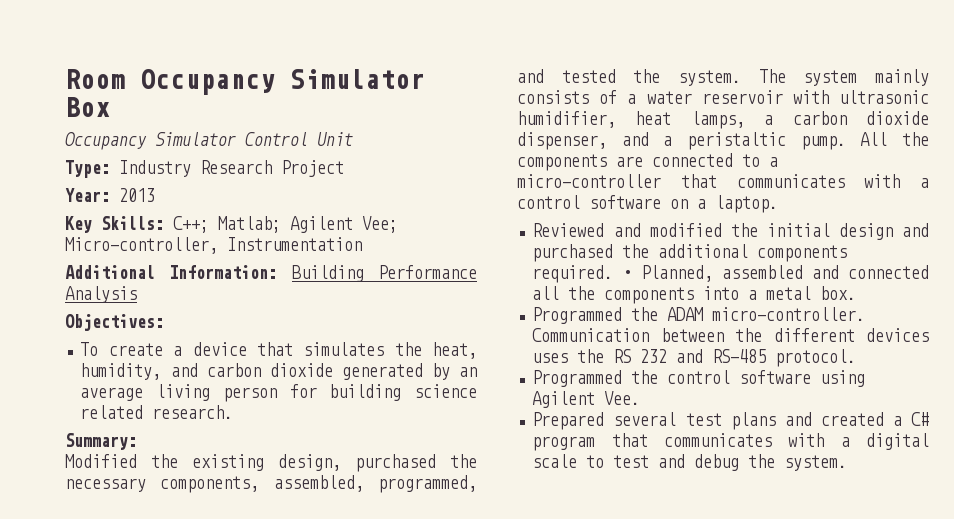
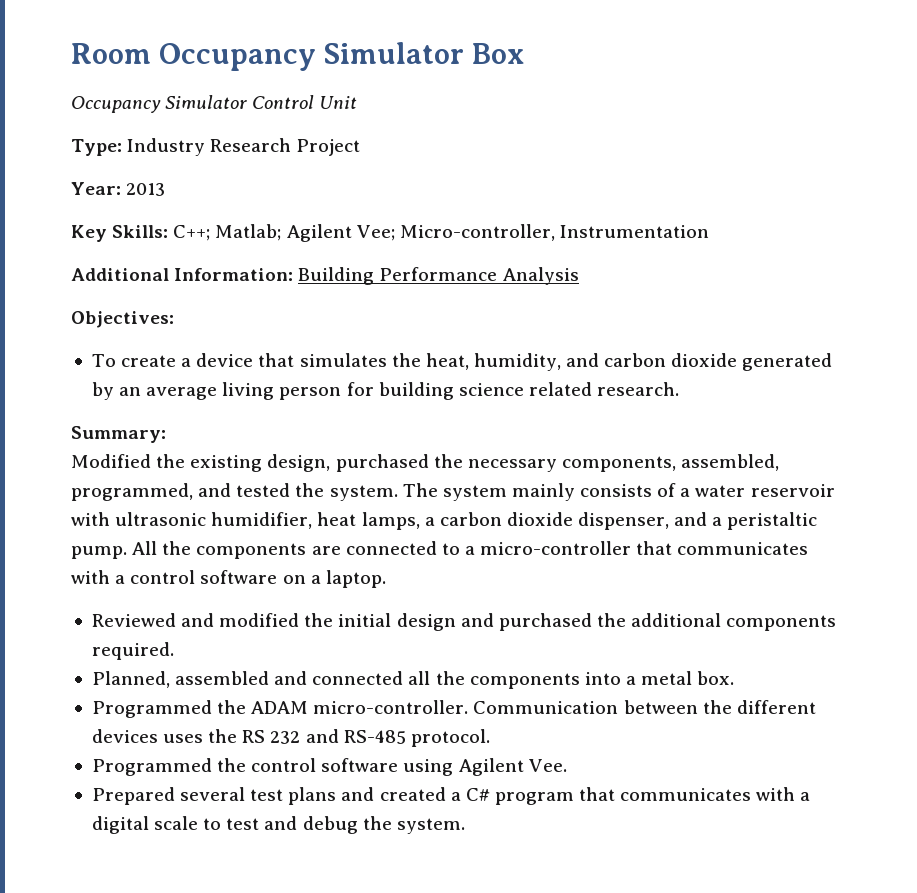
[622,270,632,279] • -> (174, 651) //

